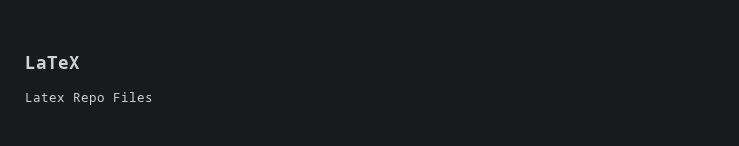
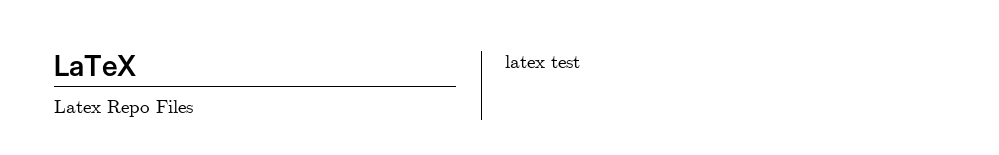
(153, 97) none -> [505,55,580,68] // latex test

